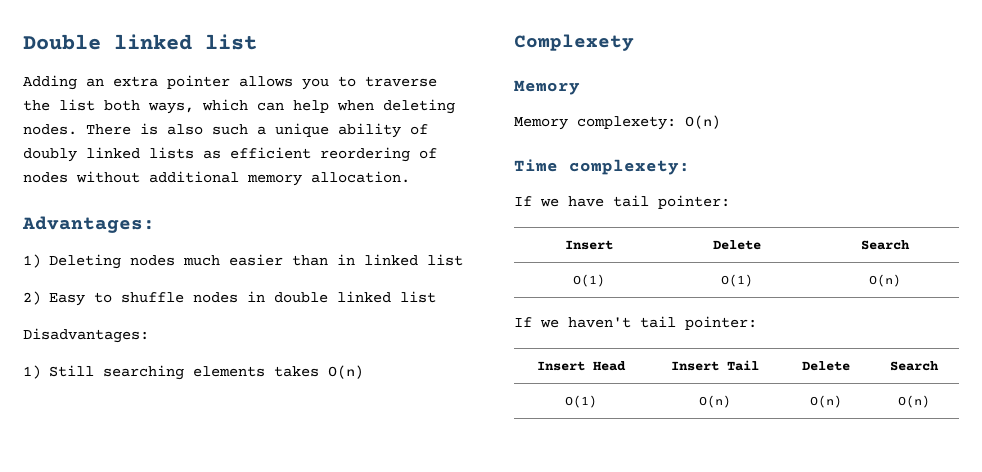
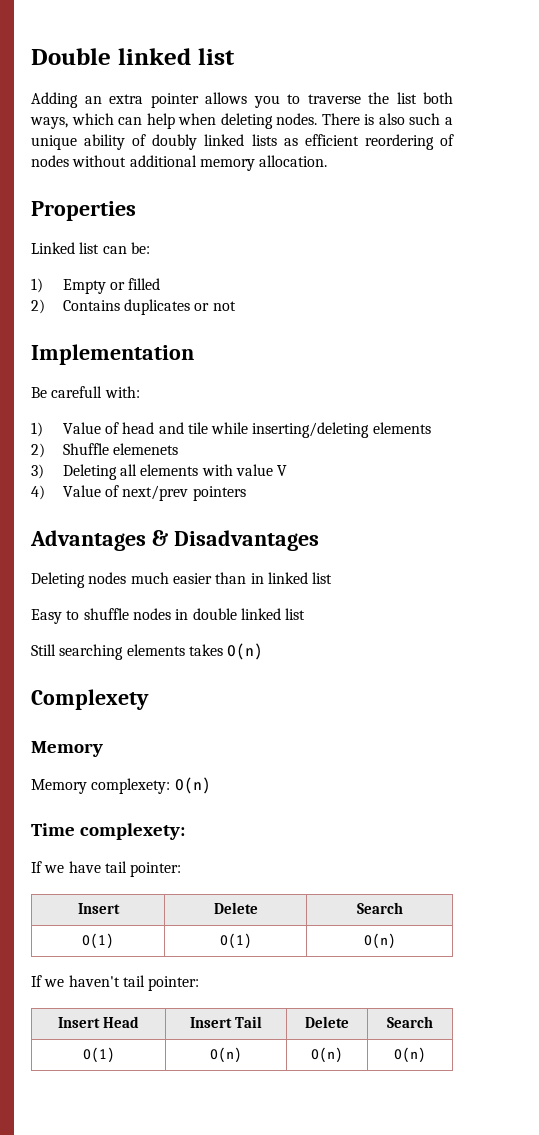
[22,216,155,233] [23,254,41,268] Advantages: // 1) -> [31,201,136,221] [31,242,150,254] [31,278,161,294] [31,299,236,315] [31,344,194,365] [31,386,140,398] [31,422,431,438] [31,443,178,458] [31,464,288,480] [31,485,246,501] [30,530,319,551] Properties // Linked list can be: // 1) Empty or filled // 2) Contains duplicates or not // Implementation // Be carefull with: // 1) Value of head and tile while inserting/deleting elements // 2) Shuffle elemenets // 3) Deleting all elements with value V // 4) Value of next/prev pointers // Advantages & Disadvantages //
[23,291,41,305] 2) -> (333, 578) none
[23,328,149,343] [23,365,41,379] Disadvantages: // 1) -> (306, 614) none

